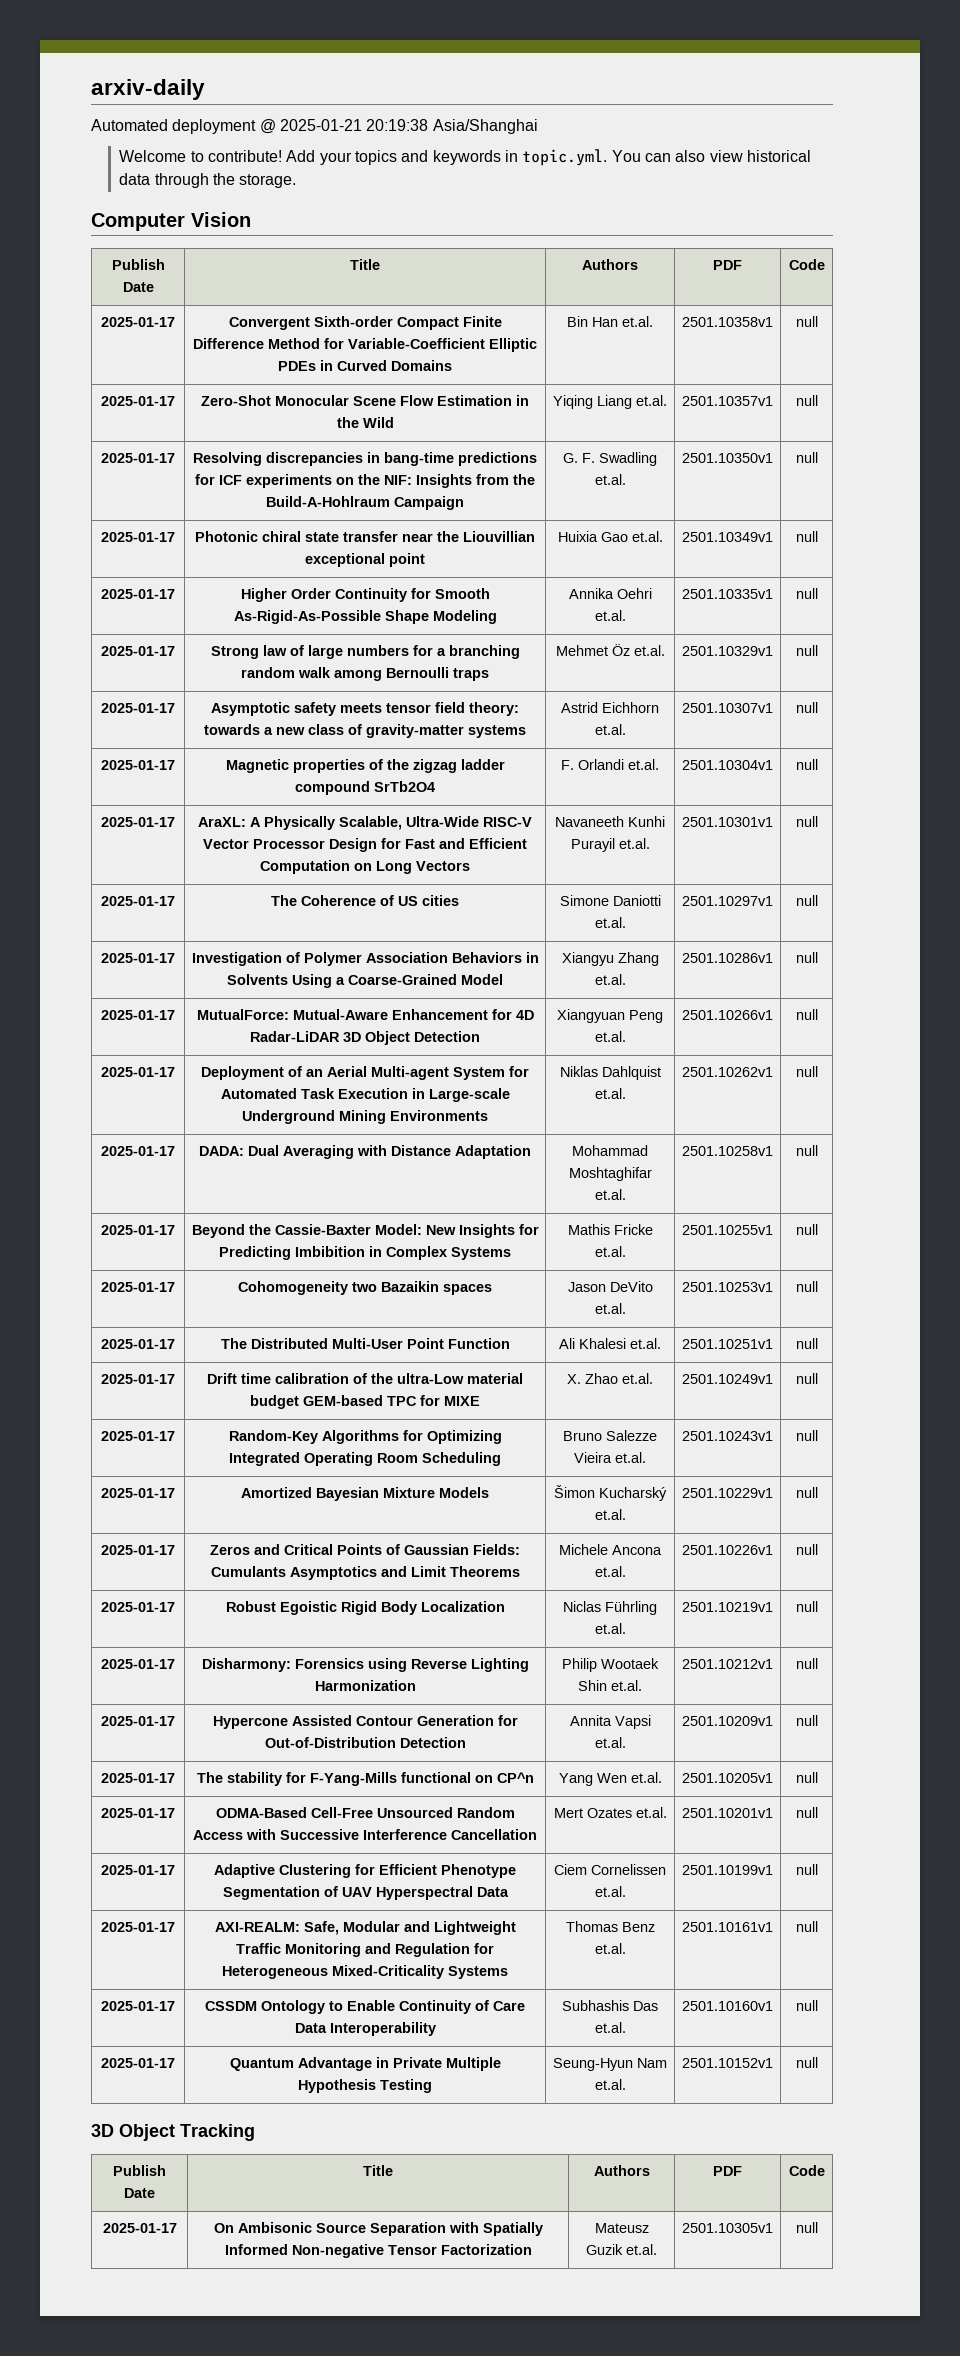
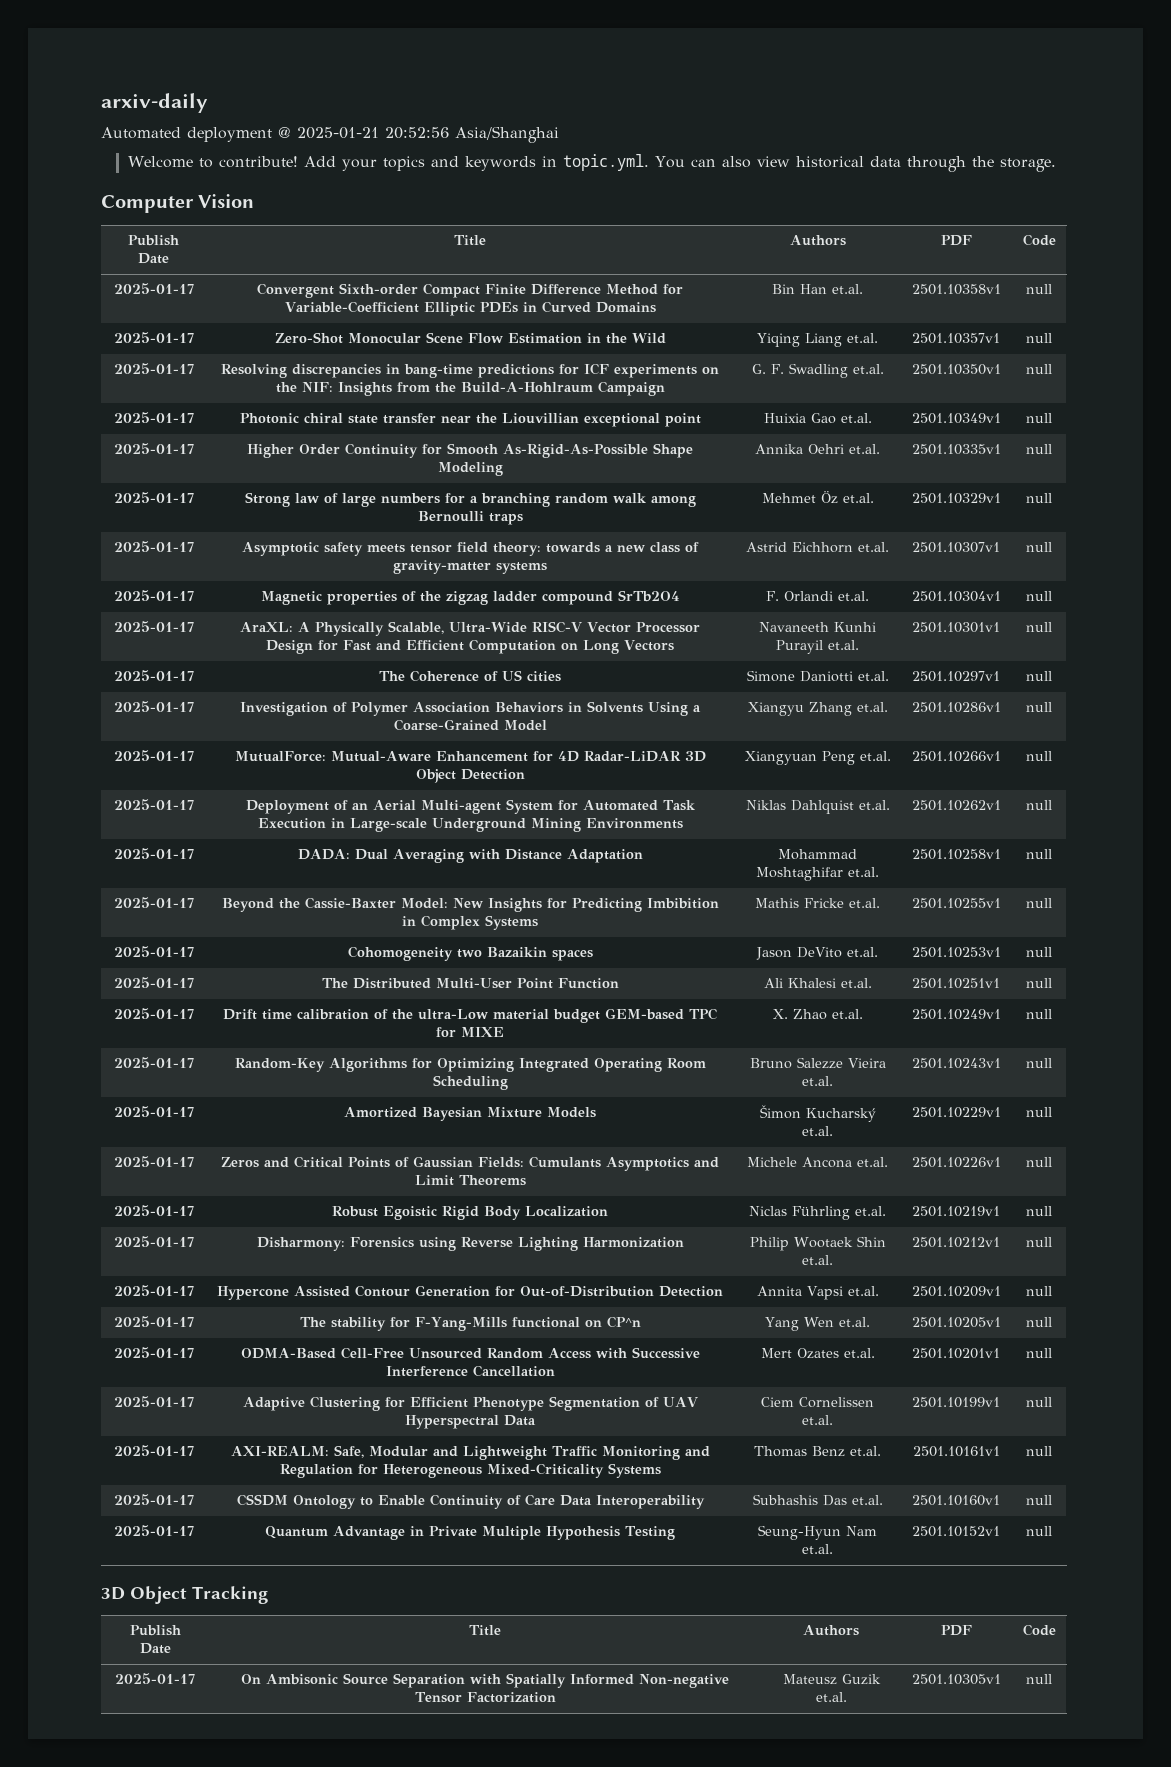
[366,119,429,131] 20:19:38 -> [385,127,449,139] 20:52:56

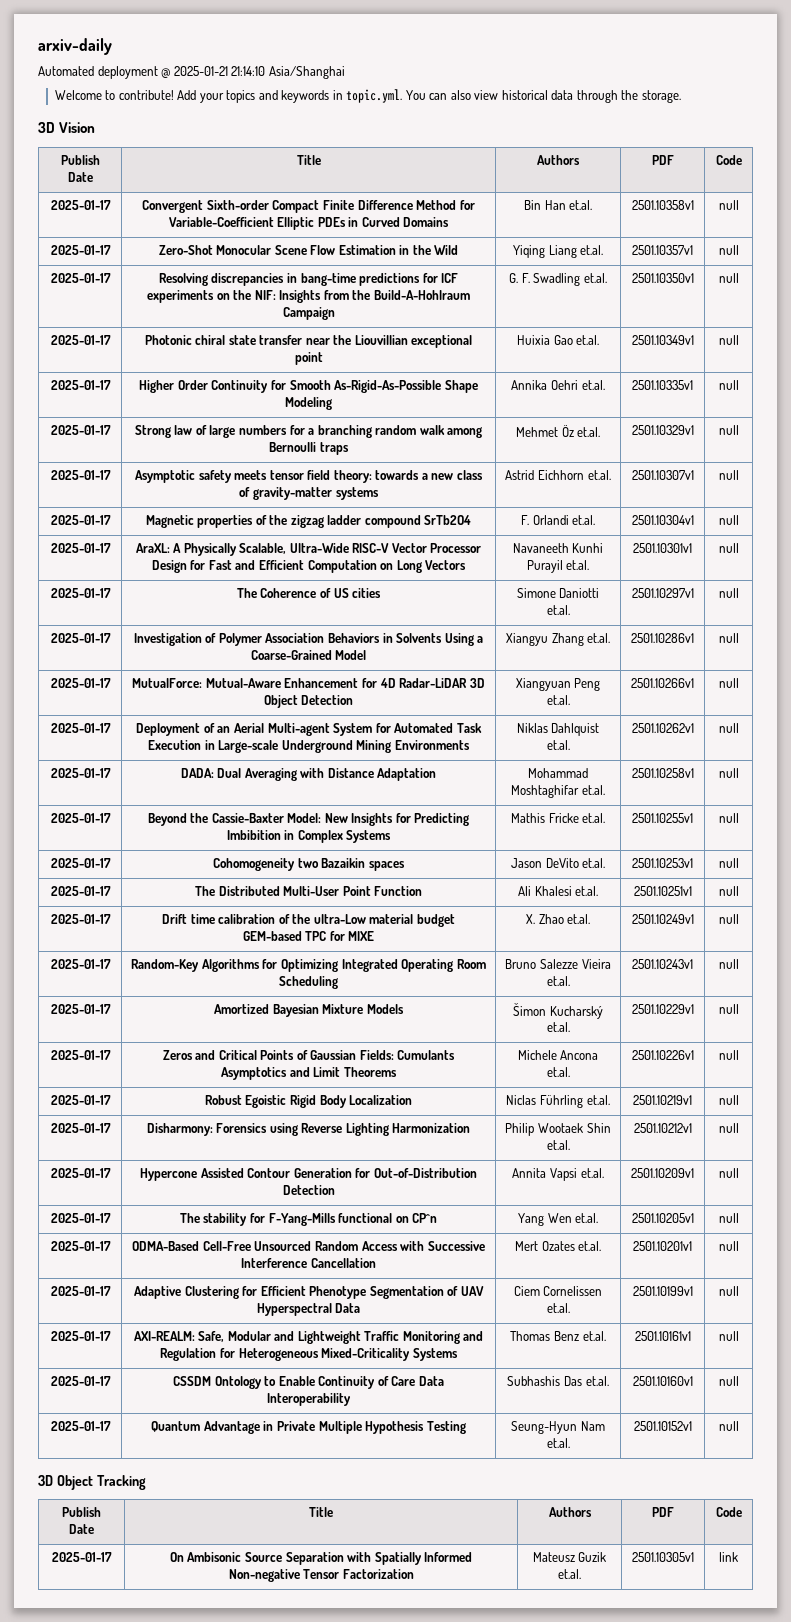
[385,127,449,139] 20:52:56 -> [231,66,266,76] 21:14:10
[101,195,194,213] Computer -> [38,122,55,133] 3D
[1026,1674,1052,1684] null -> [719,1552,738,1562] link

